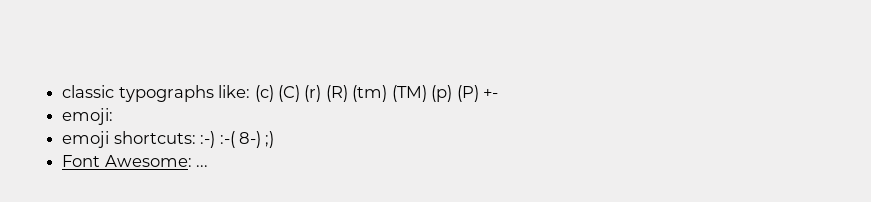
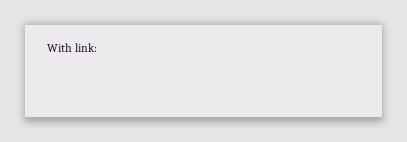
[62,85,499,102] [62,108,114,125] [62,131,275,148] [62,155,209,167] classic typographs like: (c) (C) (r) (R) (tm) (TM) (p) (P) +- // emoji: // emoji shortcuts: :-) :-( 8-) ;) // Font Awesome: ... -> [47,43,98,52] With link:

